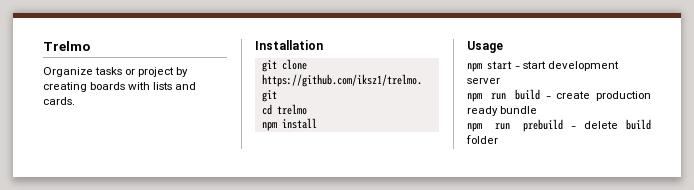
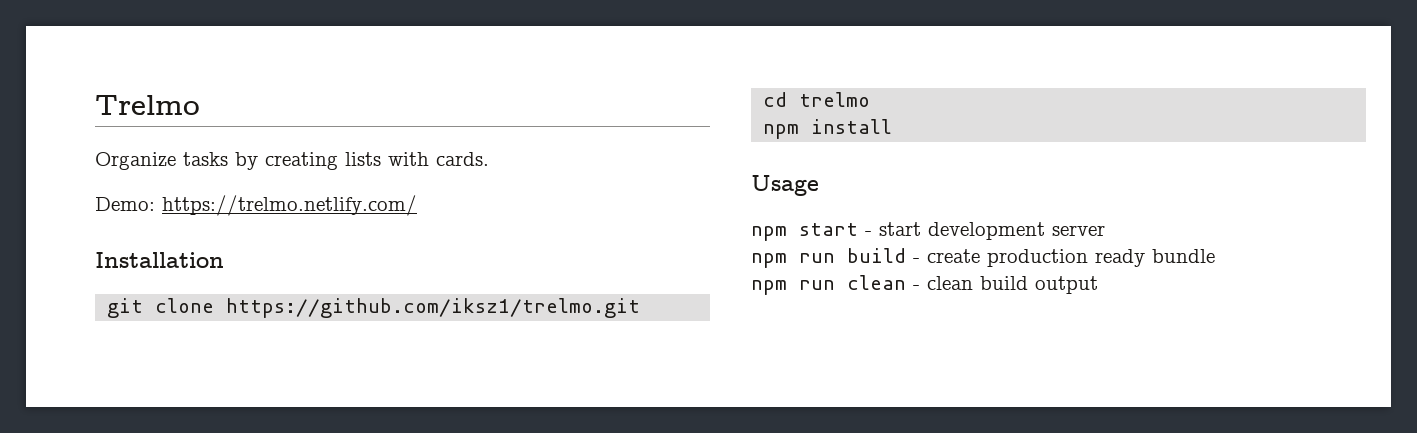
[125,67,189,77] [43,82,197,92] or project by creating boards with lists and -> [235,152,429,170] by creating lists with
(75, 101) none -> [95,195,417,216] // Demo: https://trelmo.netlify.com/
[522,119,651,132] [466,135,498,144] prebuild - delete build folder -> [847,275,1098,294] clean - clean build output

